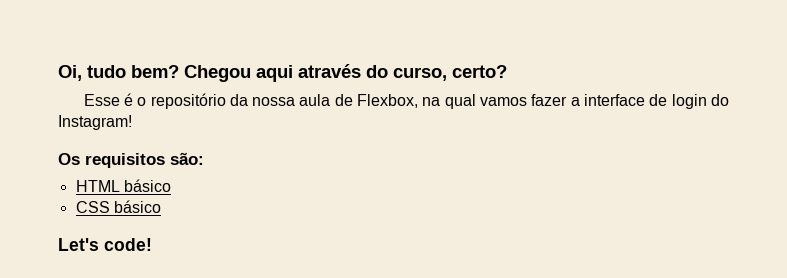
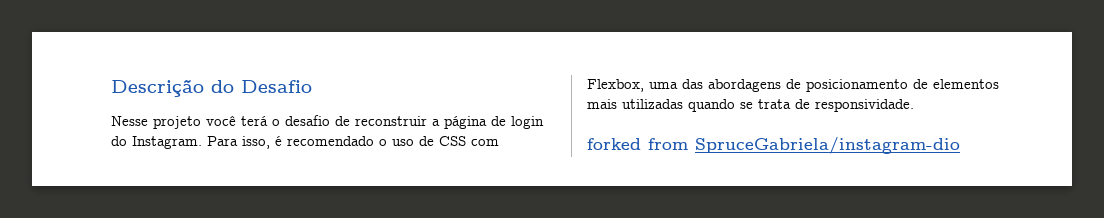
[58,64,507,82] [83,93,730,109] [58,115,132,130] [58,152,204,168] [75,179,171,192] [75,200,161,213] [58,238,152,251] Oi, tudo bem? Chegou aqui através do curso, certo? // Esse é o repositório da nossa aula de Flexbox, na qual vamos fazer a interface de login do Instagram! // Os requisitos são: // HTML básico // CSS básico // Let's code! -> [111,79,312,97] [111,115,544,129] [111,136,499,149] [587,79,999,92] [587,99,914,112] [587,137,960,154] Descrição do Desafio // Nesse projeto você terá o desafio de reconstruir a página de login do Instagram. Para isso, é recomendado o uso de CSS com Flexbox, uma das abordagens de posicionamento de elementos mais utilizadas quando se trata de responsividade. // forked from SpruceGabriela/instagram-dio

